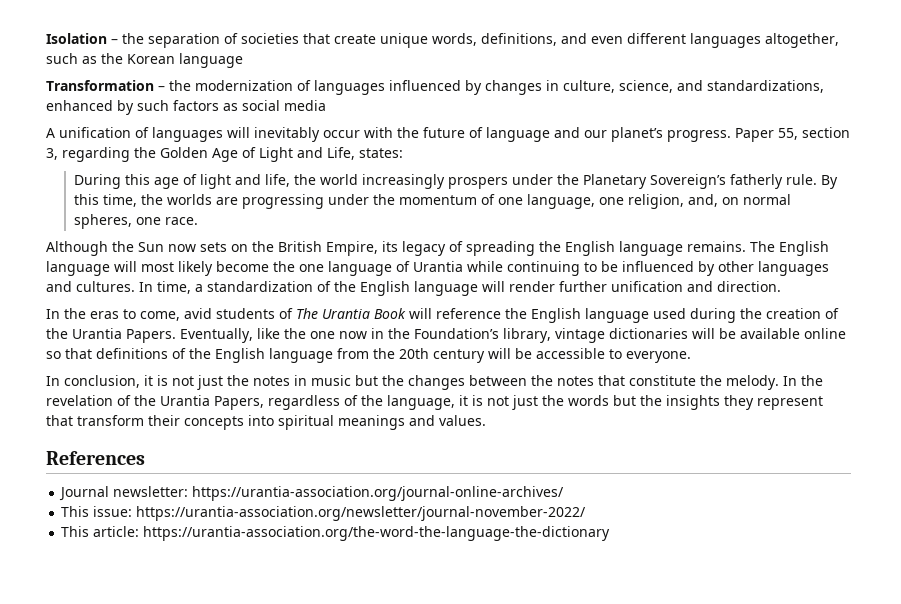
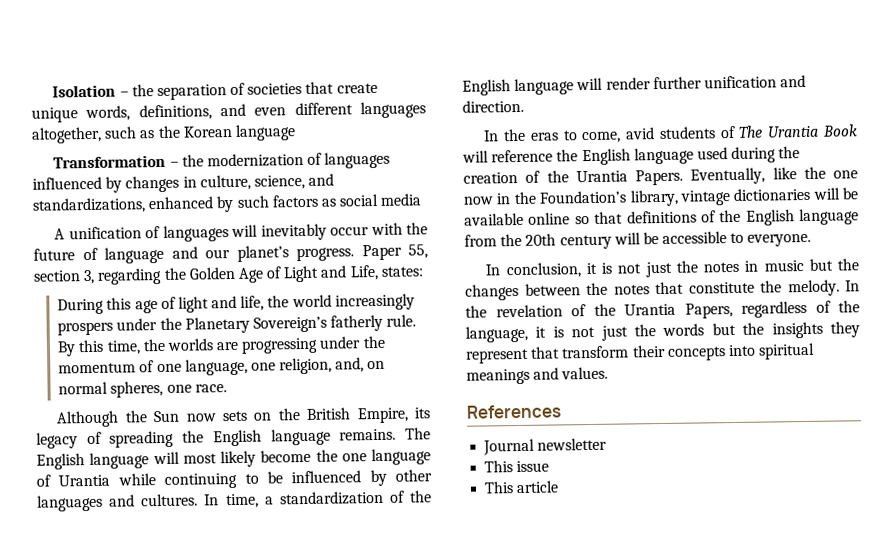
[113,486,565,501] [61,506,587,521] [61,526,611,541] newsletter: https://urantia-association.org/journal-online-archives/ // This issue: https://urantia-association.org/newsletter/journal-november-2022/ // This article: https://urantia-association.org/the-word-the-language-the-dictionary -> [537,437,608,451] [484,460,550,473] [484,480,560,494] newsletter // This issue // This article

